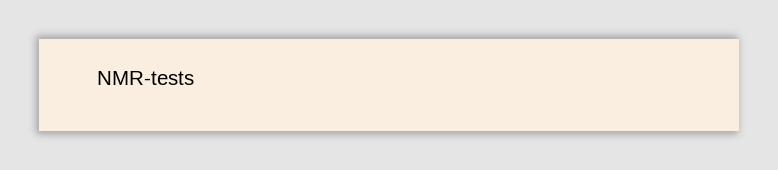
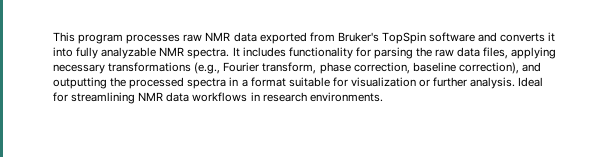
[97,71,194,85] NMR-tests -> [53,32,556,44] [53,47,557,59] [53,62,541,74] [53,77,544,89] [53,92,383,104] This program processes raw NMR data exported from Bruker's TopSpin software and converts it into fully analyzable NMR spectra. It includes functionality for parsing the raw data files, applying necessary transformations (e.g., Fourier transform, phase correction, baseline correction), and outputting the processed spectra in a format suitable for visualization or further analysis. Ideal for streamlining NMR data workflows in research environments.

